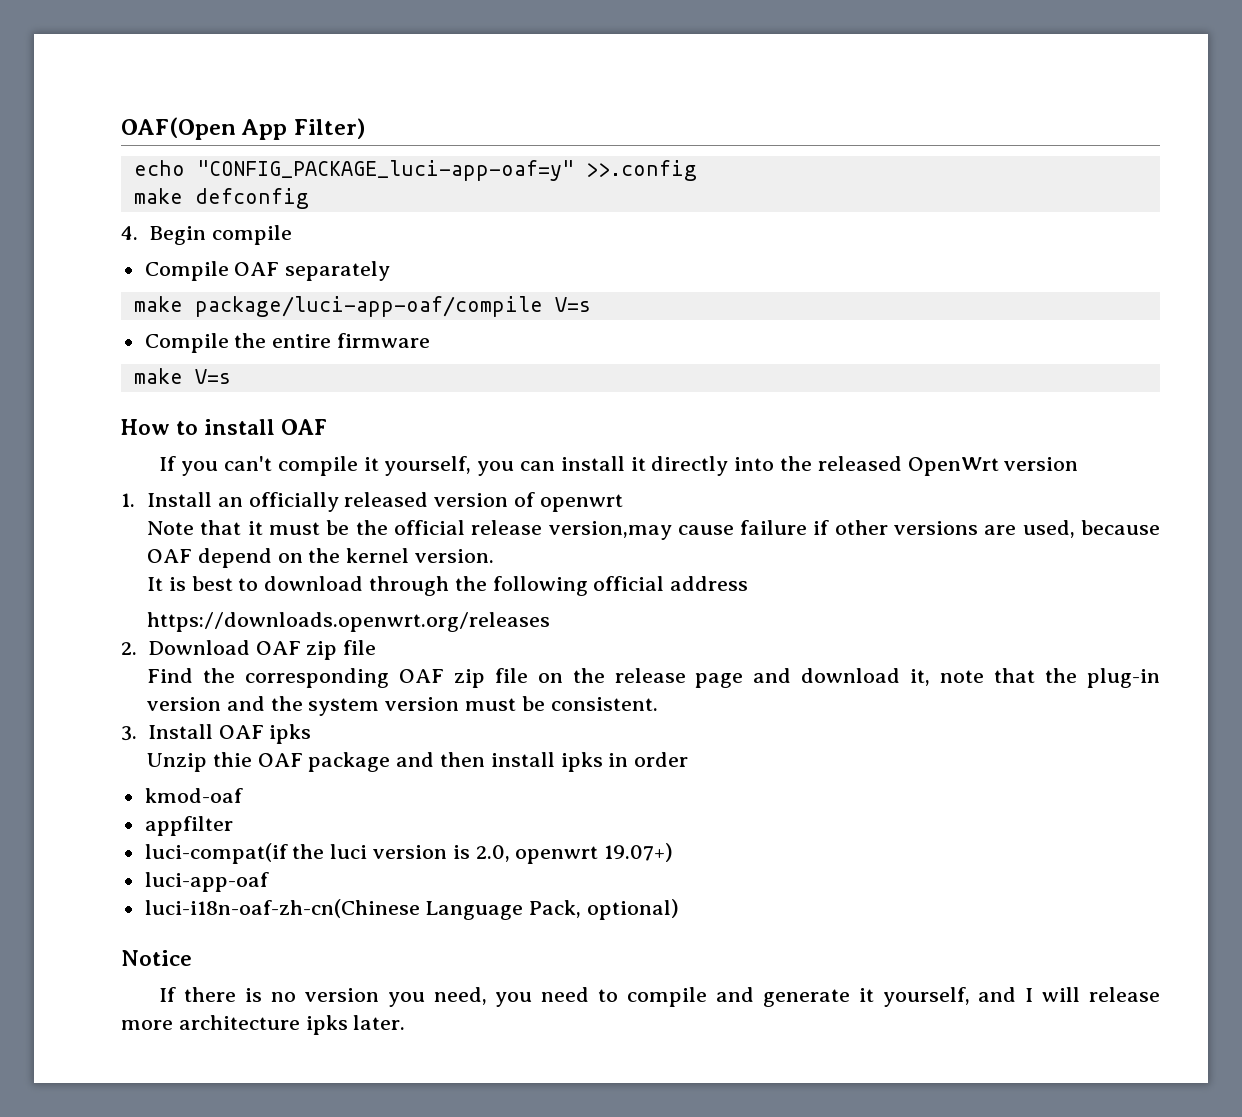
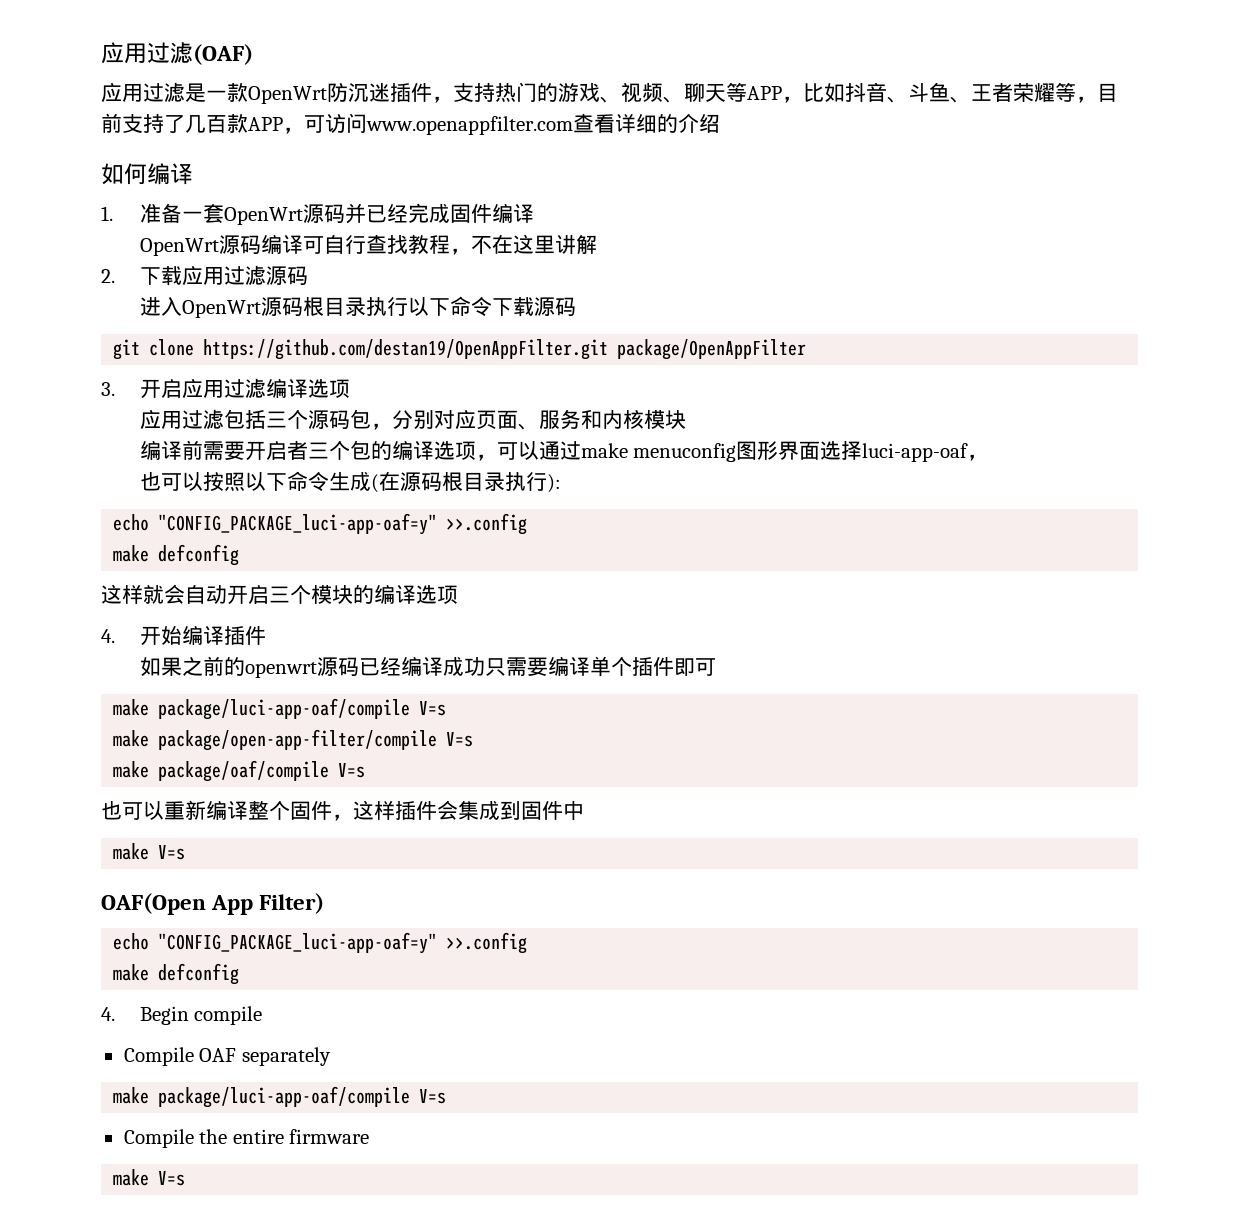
(121, 128) none -> [101,42,253,65] [101,82,1118,104] [101,113,720,135] [101,163,193,185] [101,203,534,225] [139,234,597,256] [101,265,308,286] [139,296,576,318] [113,339,807,360] [101,378,350,399] [139,409,686,430] [139,440,989,462] [139,471,561,493] [113,513,528,535] [113,544,240,566] [101,584,458,605] [101,625,266,646] [139,656,716,678] [113,698,447,720] [113,729,474,751] [113,760,366,782] [101,800,584,821] [113,843,186,860] 应用过滤(OAF) // 应用过滤是一款OpenWrt防沉迷插件，支持热门的游戏、视频、聊天等APP，比如抖音、斗鱼、王者荣耀等，目前支持了几百款APP，可访问www.openappfilter.com查看详细的介绍 // 如何编译 // 1.准备一套OpenWrt源码并已经完成固件编译 // OpenWrt源码编译可自行查找教程，不在这里讲解 // 2.下载应用过滤源码 // 进入OpenWrt源码根目录执行以下命令下载源码 // git clone https://github.com/destan19/OpenAppFilter.git package/OpenAppFilter // 3.开启应用过滤编译选项 // 应用过滤包括三个源码包，分别对应页面、服务和内核模块 // 编译前需要开启者三个包的编译选项，可以通过make menuconfig图形界面选择luci-app-oaf， // 也可以按照以下命令生成(在源码根目录执行): // echo "CONFIG_PACKAGE_luci-app-oaf=y" >>.config // make defconfig // 这样就会自动开启三个模块的编译选项 // 4.开始编译插件 // 如果之前的openwrt源码已经编译成功只需要编译单个插件即可 // make package/luci-app-oaf/compile V=s // make package/open-app-filter/compile V=s // make package/oaf/compile V=s // 也可以重新编译整个固件，这样插件会集成到固件中 // make V=s //
[121,419,328,435] [159,456,1079,476] [121,492,623,512] [147,520,1160,540] [147,548,495,568] [147,576,749,596] [147,612,551,632] [121,640,377,660] [147,668,1160,688] [147,696,658,716] [121,724,312,744] [147,752,689,772] [144,788,243,803] [144,816,233,836] [144,843,674,864] [144,872,269,892] [144,899,680,920] [121,950,192,966] [159,987,1160,1007] [121,1015,406,1035] // How to install OAF // If you can't compile it yourself, you can install it directly into the released OpenWrt version // 1. Install an officially released version of openwrt // Note that it must be the official release version,may cause failure if other versions are used, because OAF depend on the kernel version. // It is best to download through the following official address // https://downloads.openwrt.org/releases // 2. Download OAF zip file // Find the corresponding OAF zip file on the release page and download it, note that the plug-in version and the system version must be consistent. // 3. Install OAF ipks // Unzip thie OAF package and then install ipks in order // kmod-oaf // appfilter // luci-compat(if the luci version is 2.0, openwrt 19.07+) // luci-app-oaf // luci-i18n-oaf-zh-cn(Chinese Language Pack, optional) // Notice // If there is no version you need, you need to compile and generate it yourself, and I will release more architecture ipks later. -> (186, 1178) none

